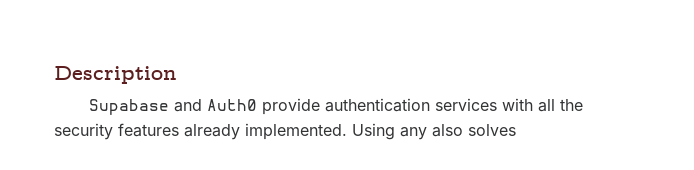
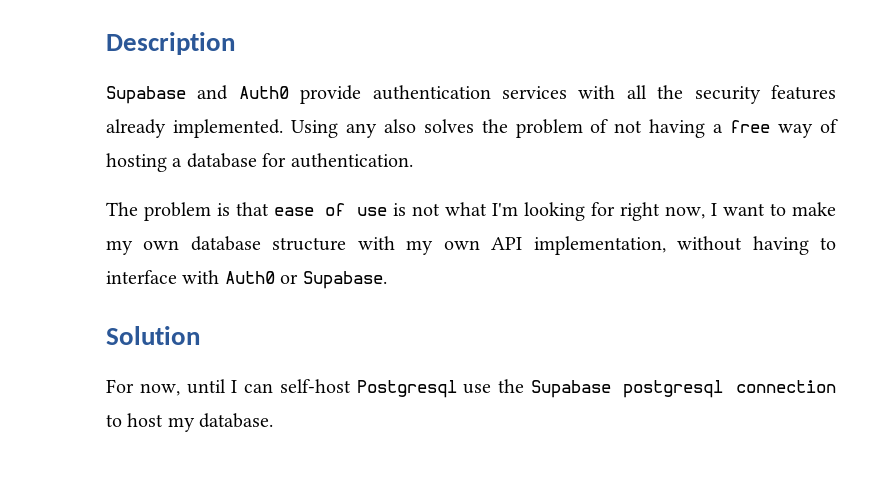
(516, 130) none -> [481,119,839,138] [106,153,413,172] [106,202,836,221] [106,236,837,255] [106,270,387,289] [106,326,200,345] [106,379,836,398] [106,413,274,432] the problem of not having a free way of hosting a database for authentication. // The problem is that ease of use is not what I'm looking for right now, I want to make my own database structure with my own API implementation, without having to interface with Auth0 or Supabase. // Solution // For now, until I can self-host Postgresql use the Supabase postgresql connection to host my database.

